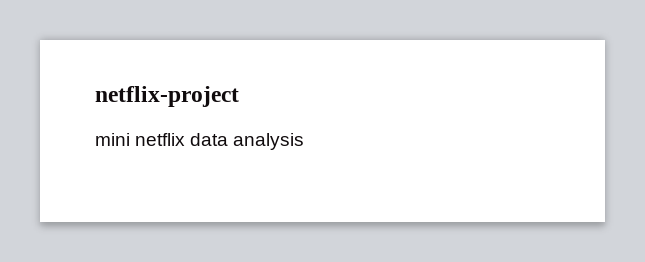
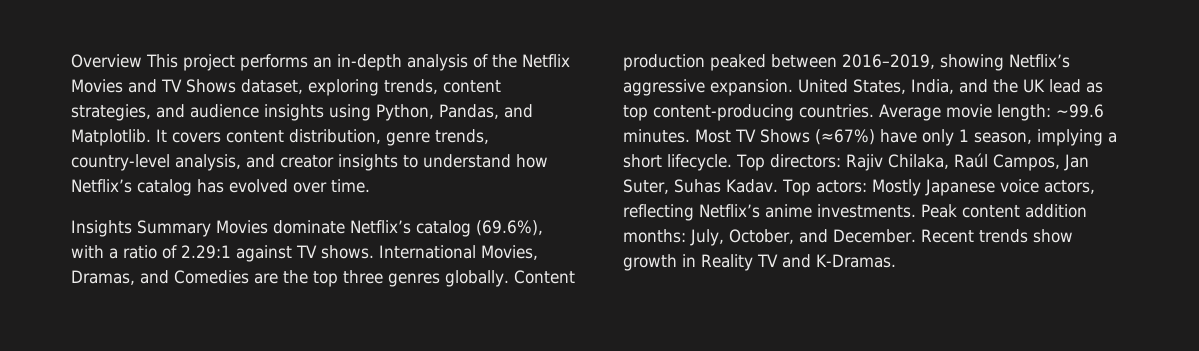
[95,86,239,107] [95,133,305,150] netflix-project // mini netflix data analysis -> [71,54,570,71] [71,79,501,96] [71,104,533,121] [71,129,489,146] [71,154,548,171] [71,179,370,196] [71,220,543,237] [71,245,538,262] [71,270,575,287] [623,54,1070,71] [623,79,1103,96] [623,104,1104,121] [623,129,1117,146] [623,153,1089,171] [623,179,1095,196] [623,204,1087,221] [623,229,1073,246] [623,254,896,271] Overview This project performs an in-depth analysis of the Netflix Movies and TV Shows dataset, exploring trends, content strategies, and audience insights using Python, Pandas, and Matplotlib. It covers content distribution, genre trends, country-level analysis, and creator insights to understand how Netflix’s catalog has evolved over time. // Insights Summary Movies dominate Netflix’s catalog (69.6%), with a ratio of 2.29:1 against TV shows. International Movies, Dramas, and Comedies are the top three genres globally. Content production peaked between 2016–2019, showing Netflix’s aggressive expansion. United States, India, and the UK lead as top content-producing countries. Average movie length: ~99.6 minutes. Most TV Shows (≈67%) have only 1 season, implying a short lifecycle. Top directors: Rajiv Chilaka, Raúl Campos, Jan Suter, Suhas Kadav. Top actors: Mostly Japanese voice actors, reflecting Netflix’s anime investments. Peak content addition months: July, October, and December. Recent trends show growth in Reality TV and K-Dramas.

